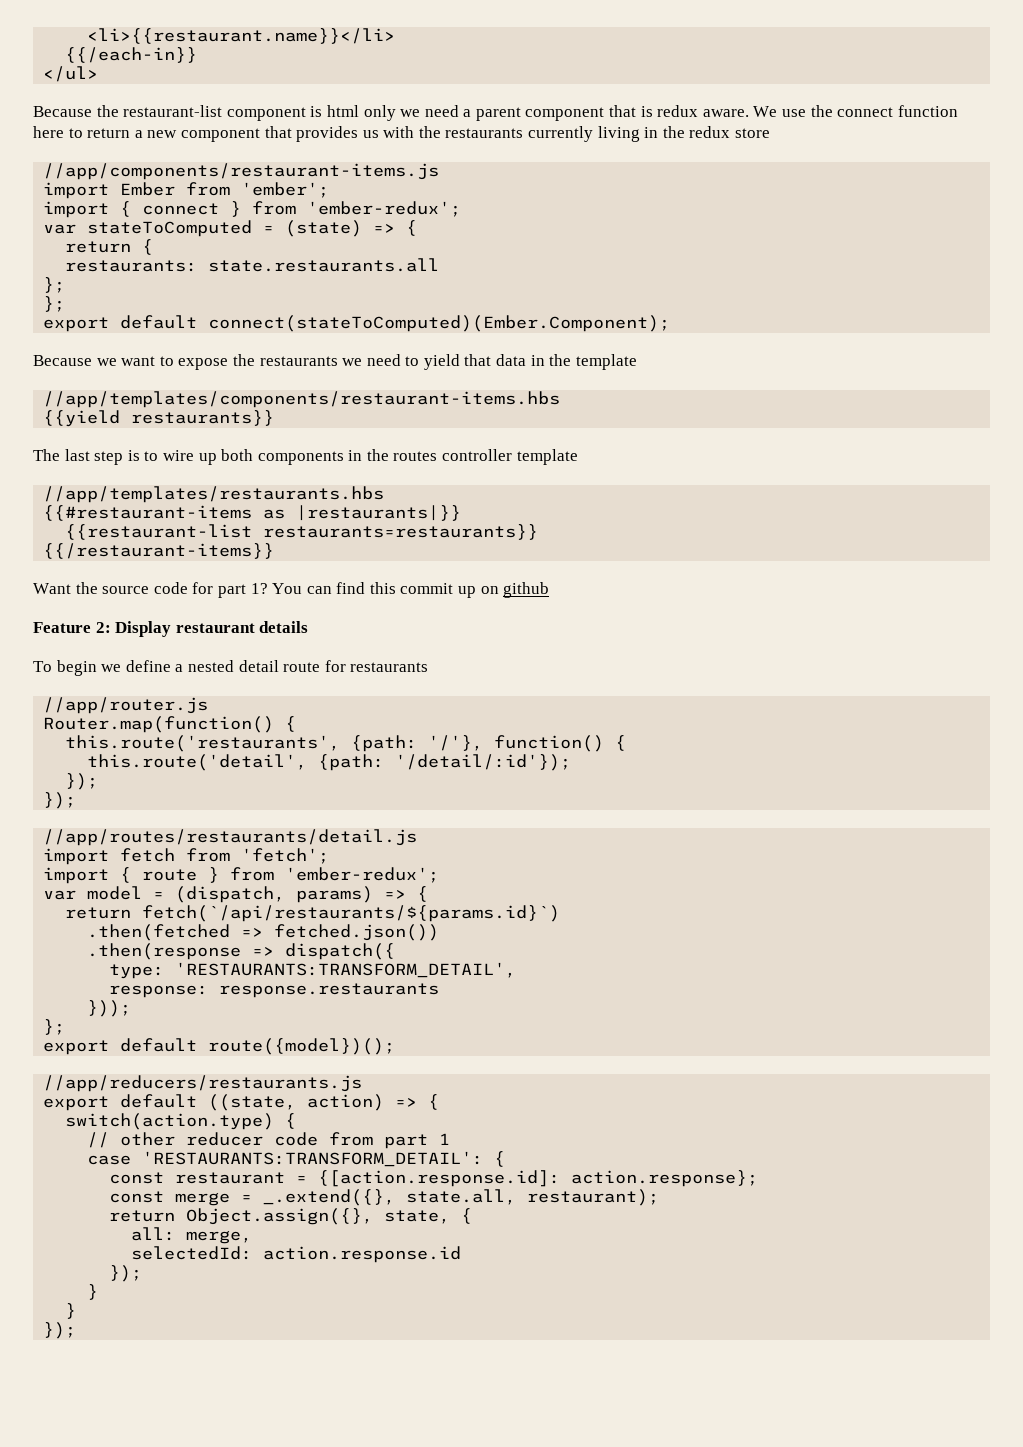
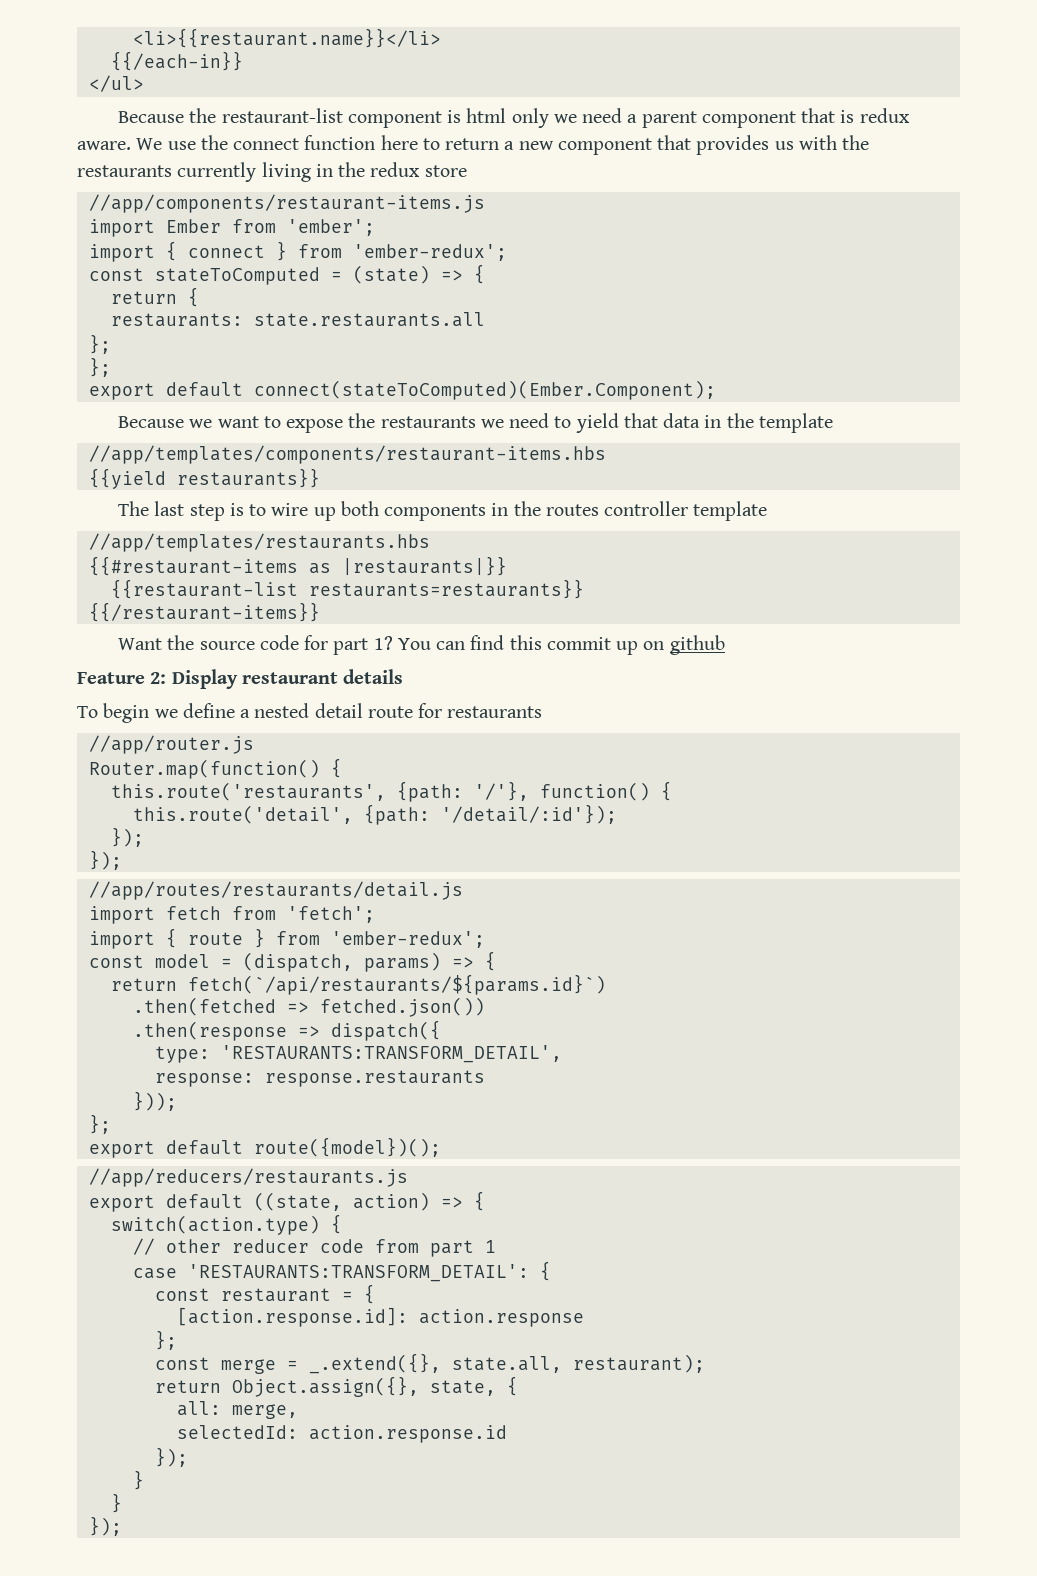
[43,224,77,234] var -> [88,268,144,281] const
[43,890,77,900] var -> [88,955,144,968] const
[318,1170,759,1187] {[action.response.id]: action.response}; -> [363,1284,375,1304] [176,1307,584,1327] [154,1330,177,1350] { // [action.response.id]: action.response // };

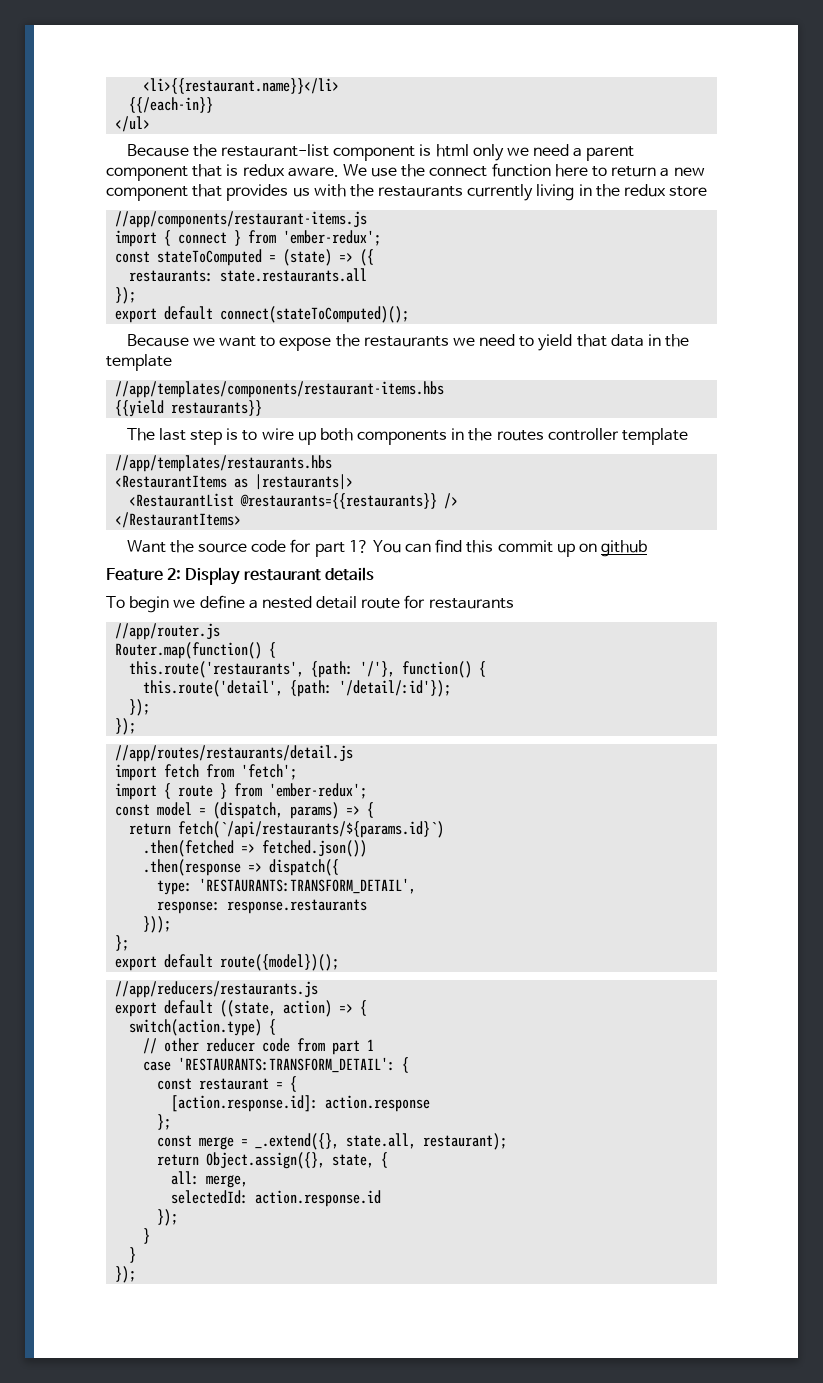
[88,219,375,237] // import Ember from 'ember'; -> (368, 219) none
[473,264,485,284] [110,287,199,307] { // return { -> [360,249,375,266] ({
[88,334,111,354] [88,357,111,377] [88,380,716,400] }; // }; // export default connect(stateToComputed)(Ember.Component); -> [115,287,137,304] [115,306,410,323] }); // export default connect(stateToComputed)();
[88,556,507,576] [110,579,584,599] [88,602,320,622] {{#restaurant-items as |restaurants|}} // {{restaurant-list restaurants=restaurants}} // {{/restaurant-items}} -> [115,474,354,490] [129,493,459,509] [115,512,242,528] <RestaurantItems as |restaurants|> // <RestaurantList @restaurants={{restaurants}} /> // </RestaurantItems>

